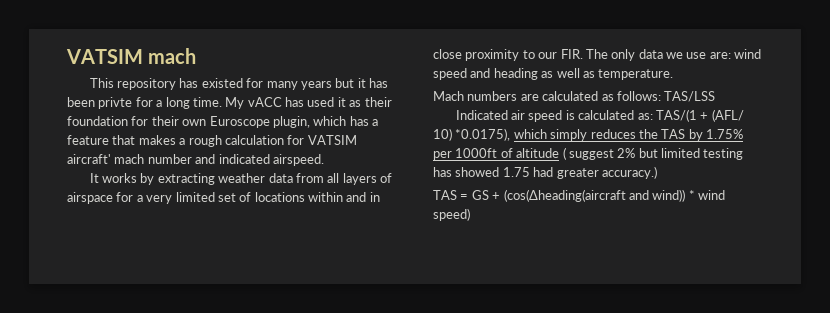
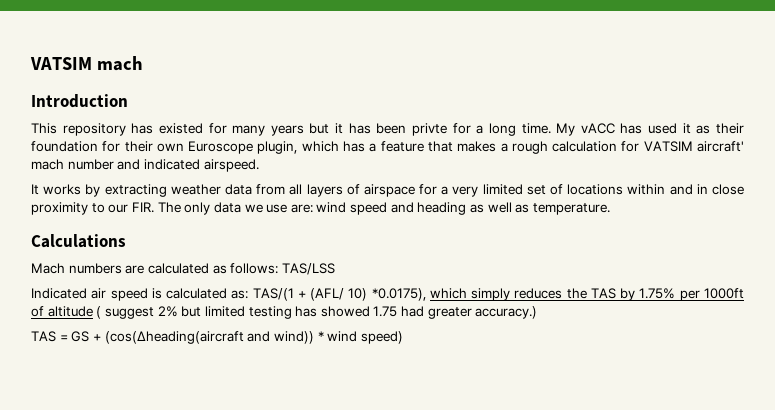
(197, 56) none -> [31,94,128,108] // Introduction
(674, 74) none -> [31,234,126,248] // Calculations

